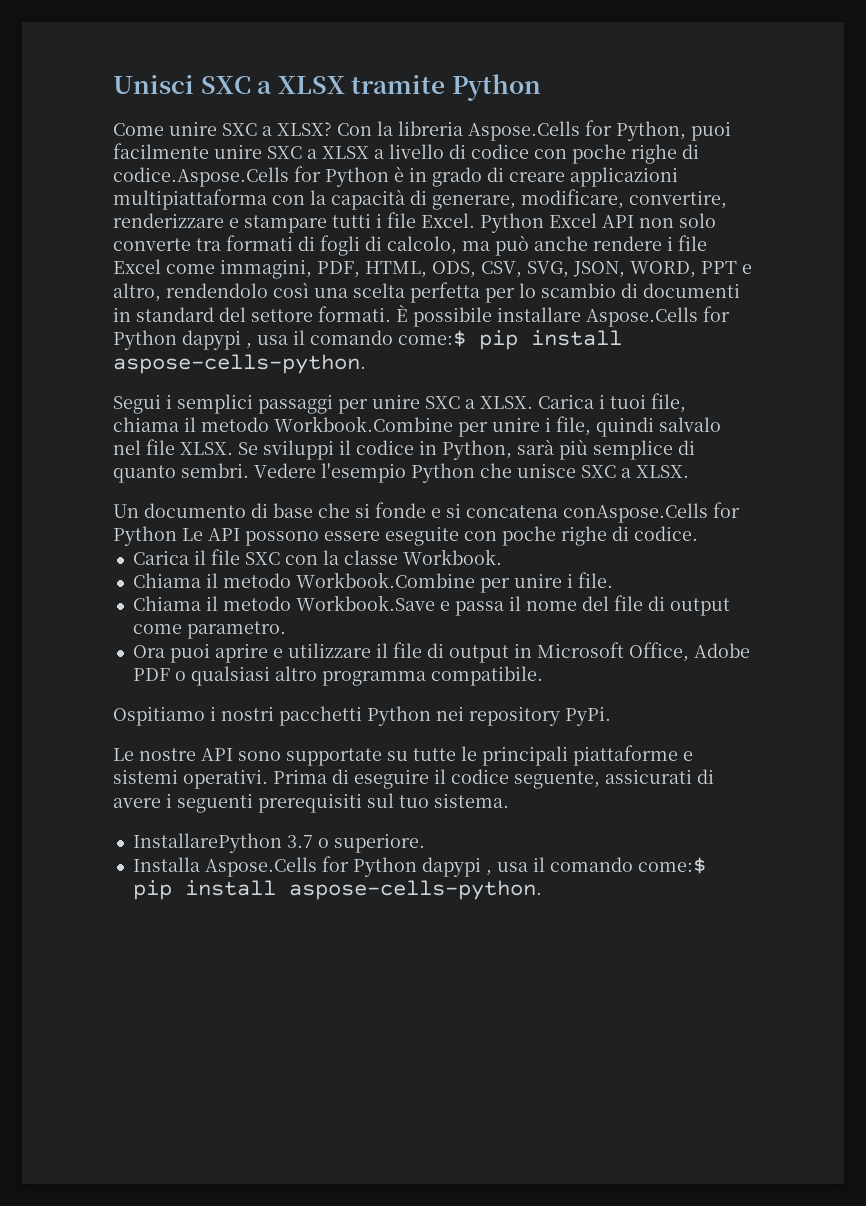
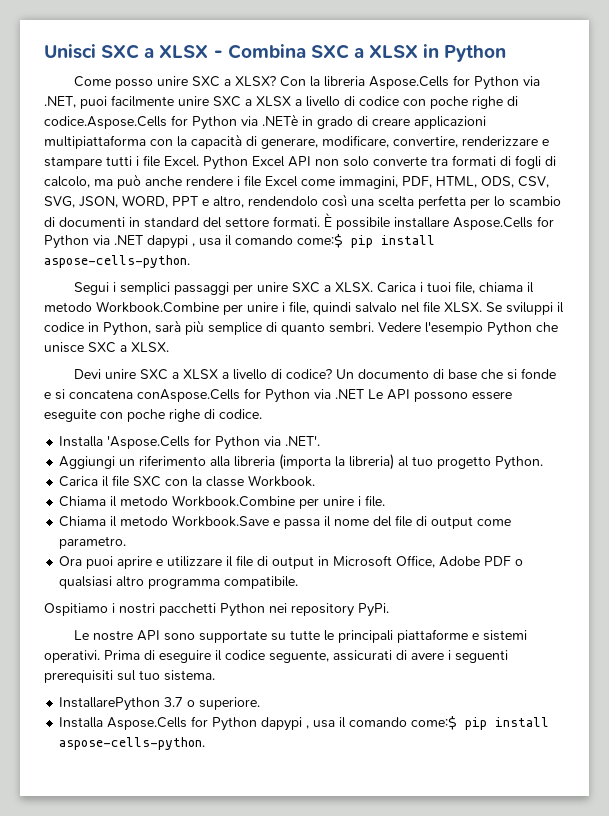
[351,75,446,94] tramite -> [213,44,440,59] - Combina SXC a XLSX in
(164, 129) none -> [115,79,154,89] posso
[616,121,686,141] Python, -> [474,76,541,90] [44,96,76,108] Python via .NET,
[394,166,404,182] è -> [241,114,298,126] via .NETè
(177, 340) none -> [93,235,143,245] via .NET
(689, 471) none -> [74,369,333,380] Devi unire SXC a XLSX a livello di codice?
(177, 536) none -> [314,389,364,399] via .NET
(698, 533) none -> [59,435,321,450] [59,454,544,470] // Installa 'Aspose.Cells for Python via .NET'. // Aggiungi un riferimento alla libreria (importa la libreria) al tuo progetto Python.

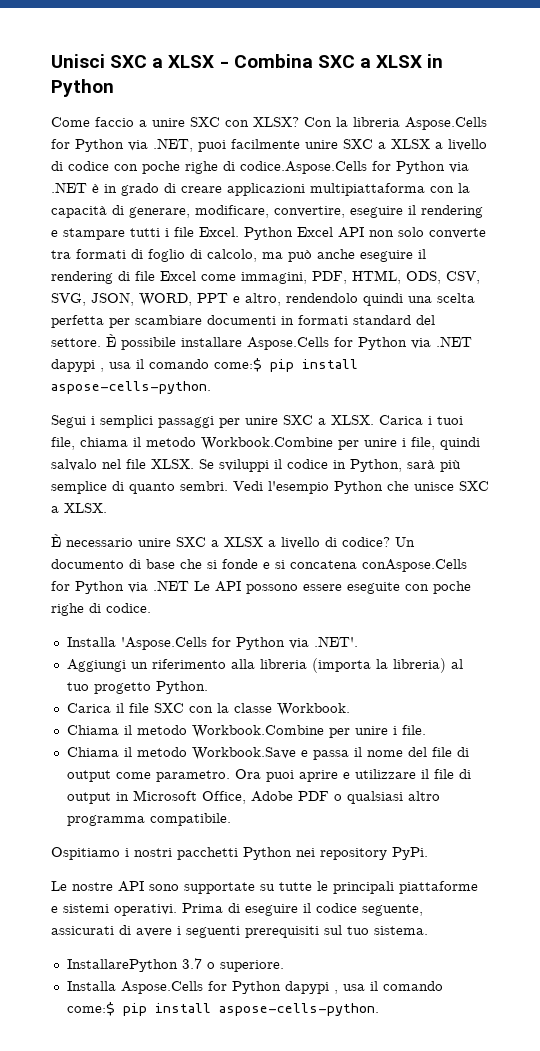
[115,76,232,89] posso unire SXC a -> [95,117,249,127] faccio a unire SXC con
[262,114,298,126] .NETè -> [51,182,99,193] .NET è
[462,136,538,146] renderizzare -> [350,205,483,218] eseguire il rendering
[515,155,541,169] fogli -> [148,249,185,262] foglio
[186,176,240,186] rendere i -> [360,249,426,262] [51,271,130,284] eseguire il rendering di
[322,194,347,207] così -> [363,293,403,306] quindi
[494,196,561,207] [44,217,55,227] lo scambio di -> [135,315,202,325] scambiare
(140, 222) none -> [298,315,348,325] formati
[225,216,320,228] settore formati. -> [51,338,101,347] settore.
[378,322,421,332] Vedere -> [233,481,263,491] Vedi
[74,369,102,379] Devi -> [51,534,133,547] È necessario
(127, 542) // -> (230, 776) none

